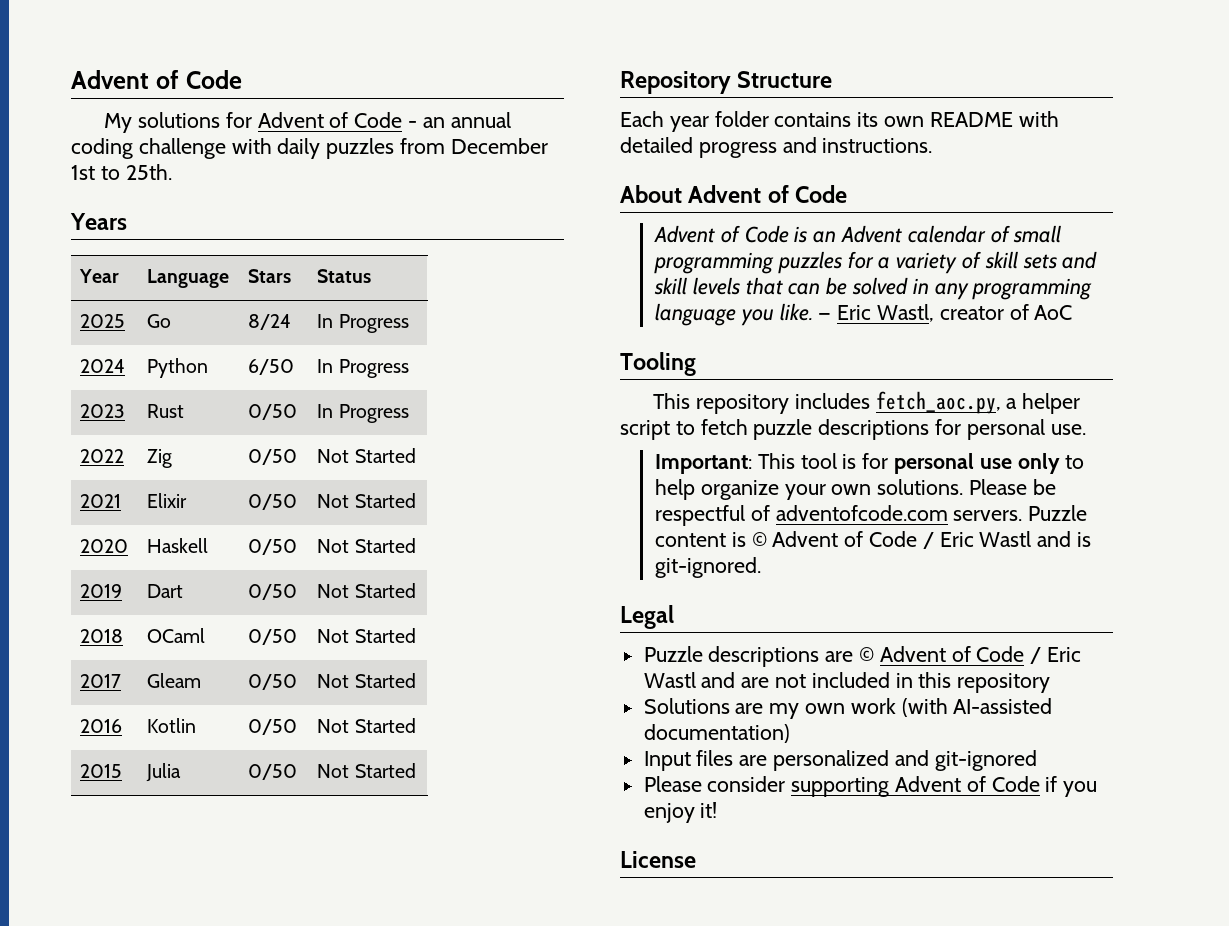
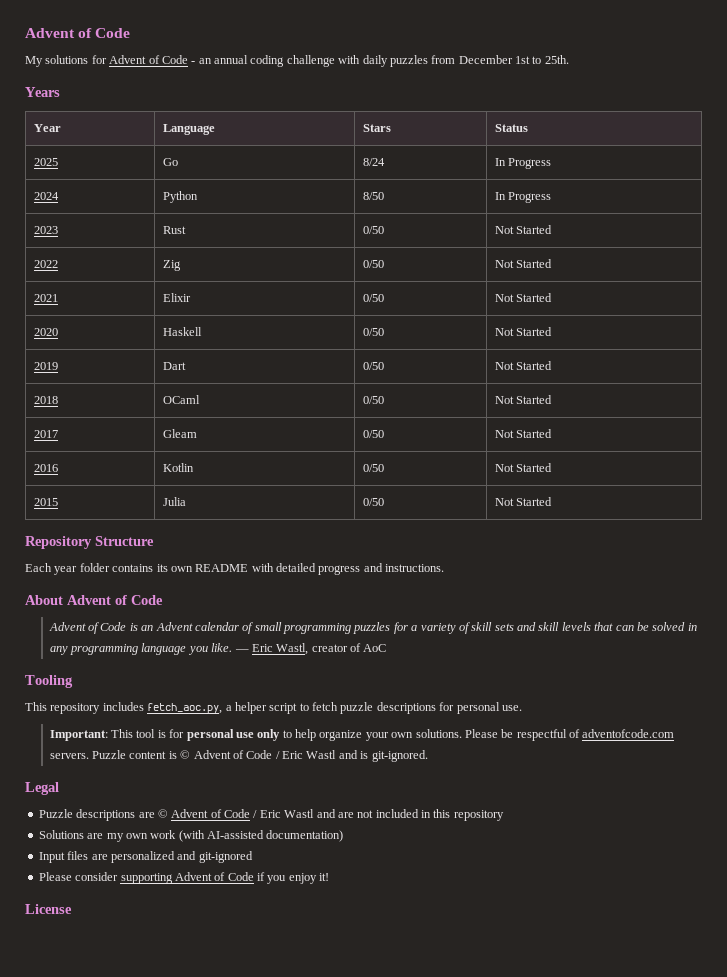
[248,359,295,375] 6/50 -> [363,192,385,200] 8/50
[317,404,409,423] In Progress -> [495,225,553,234] Not Started

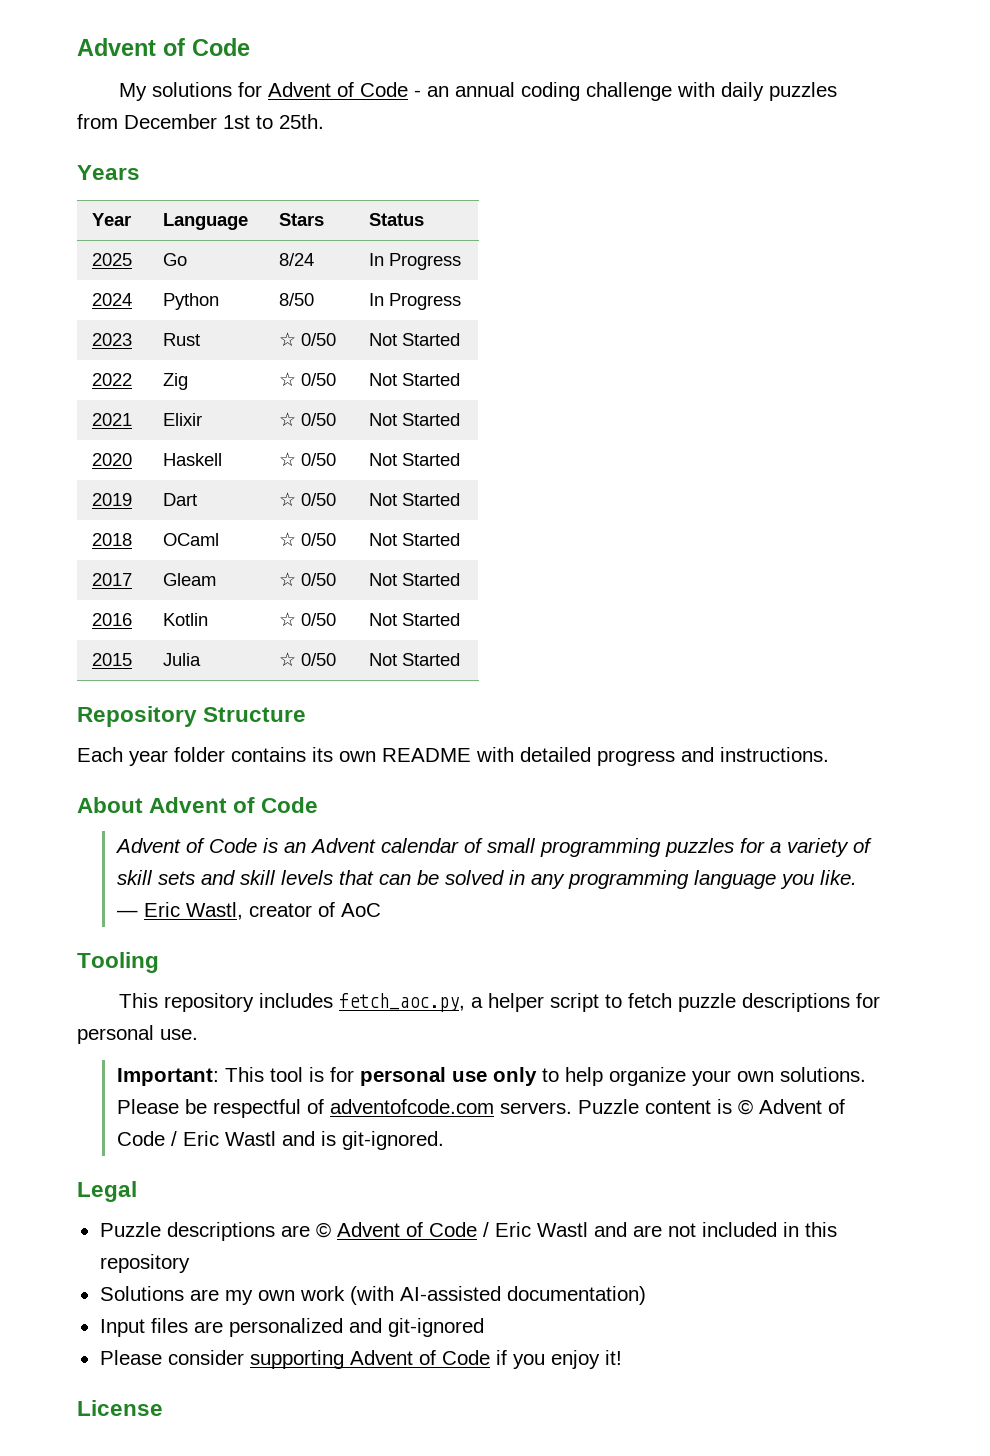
(187, 230) none -> [279,332,297,347] ☆
(182, 265) none -> [279,372,297,387] ☆
(192, 297) none -> [279,412,297,427] ☆
(203, 331) none -> [279,452,297,467] ☆
(187, 366) none -> [279,492,297,507] ☆
(201, 399) none -> [279,532,297,547] ☆
(198, 433) none -> [279,572,297,587] ☆
(195, 467) none -> [279,612,297,627] ☆
(187, 501) none -> [279,652,297,667] ☆

